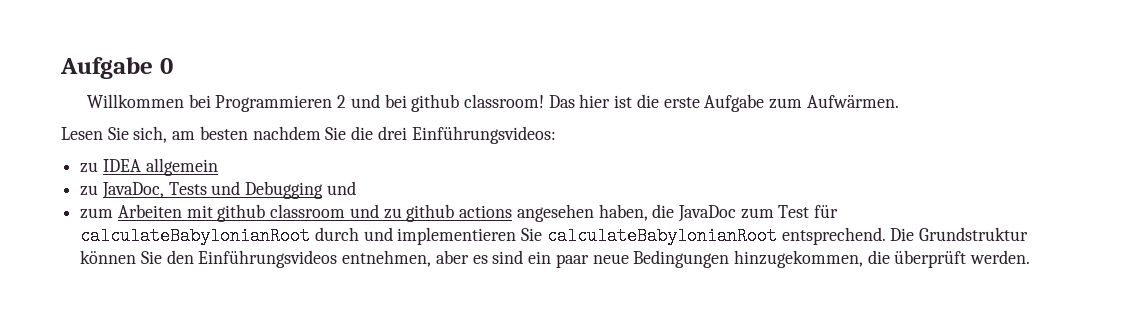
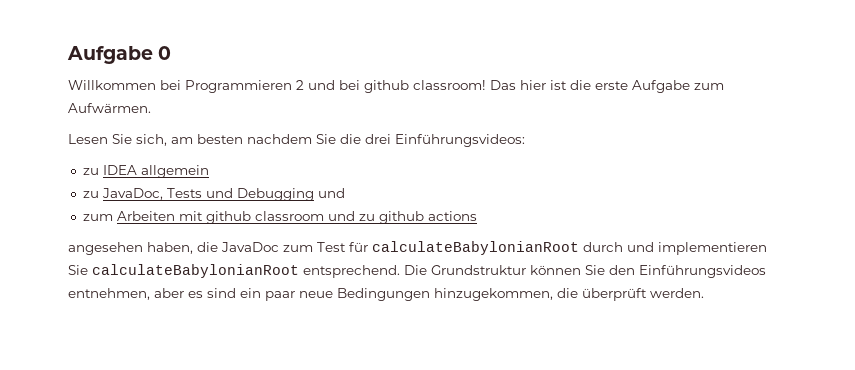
(513, 211) none -> (477, 216) //

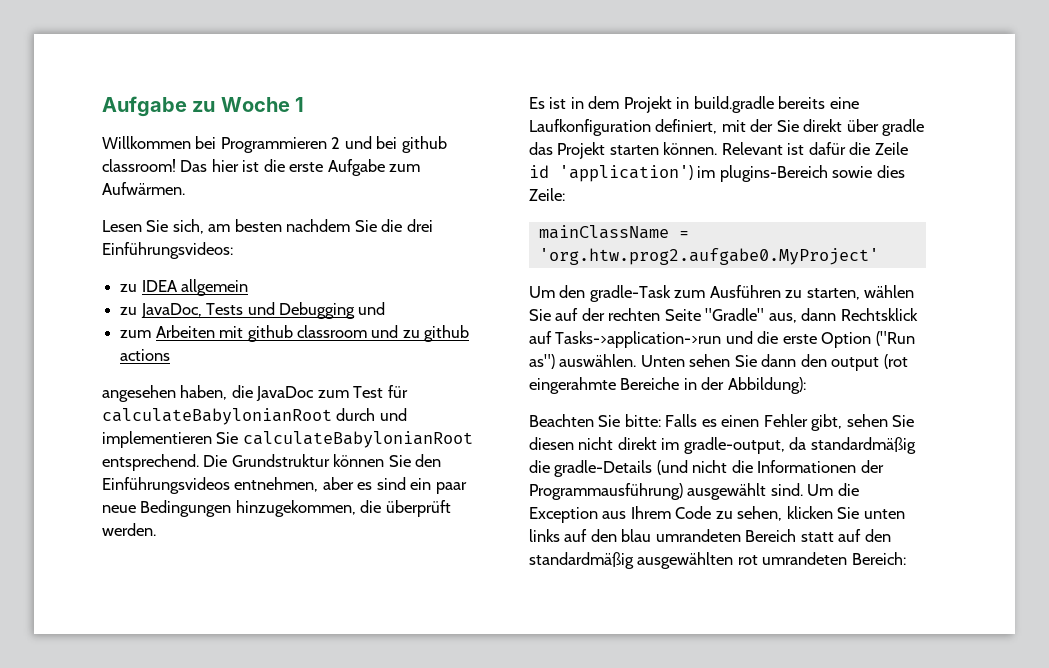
[67,46,172,64] Aufgabe 0 -> [102,96,305,117] Aufgabe zu Woche 1
(704, 293) none -> [529,96,859,113] [529,119,925,136] [529,142,908,159] [529,165,905,182] [529,188,565,201] [538,225,689,239] [538,248,879,265] [529,285,915,302] [529,308,918,323] [529,331,915,348] [529,354,908,371] [529,377,806,394] [529,414,915,431] [529,437,916,454] [529,460,884,477] [529,483,859,500] [529,506,905,523] [529,529,891,542] [529,552,906,569] // Es ist in dem Projekt in build.gradle bereits eine Laufkonfiguration definiert, mit der Sie direkt über gradle das Projekt starten können. Relevant ist dafür die Zeile id 'application') im plugins-Bereich sowie dies Zeile: // mainClassName = 'org.htw.prog2.aufgabe0.MyProject' // Um den gradle-Task zum Ausführen zu starten, wählen Sie auf der rechten Seite "Gradle" aus, dann Rechtsklick auf Tasks->application->run und die erste Option ("Run as") auswählen. Unten sehen Sie dann den output (rot eingerahmte Bereiche in der Abbildung): // Beachten Sie bitte: Falls es einen Fehler gibt, sehen Sie diesen nicht direkt im gradle-output, da standardmäßig die gradle-Details (und nicht die Informationen der Programmausführung) ausgewählt sind. Um die Exception aus Ihrem Code zu sehen, klicken Sie unten links auf den blau umrandeten Bereich statt auf den standardmäßig ausgewählten rot umrandeten Bereich:

